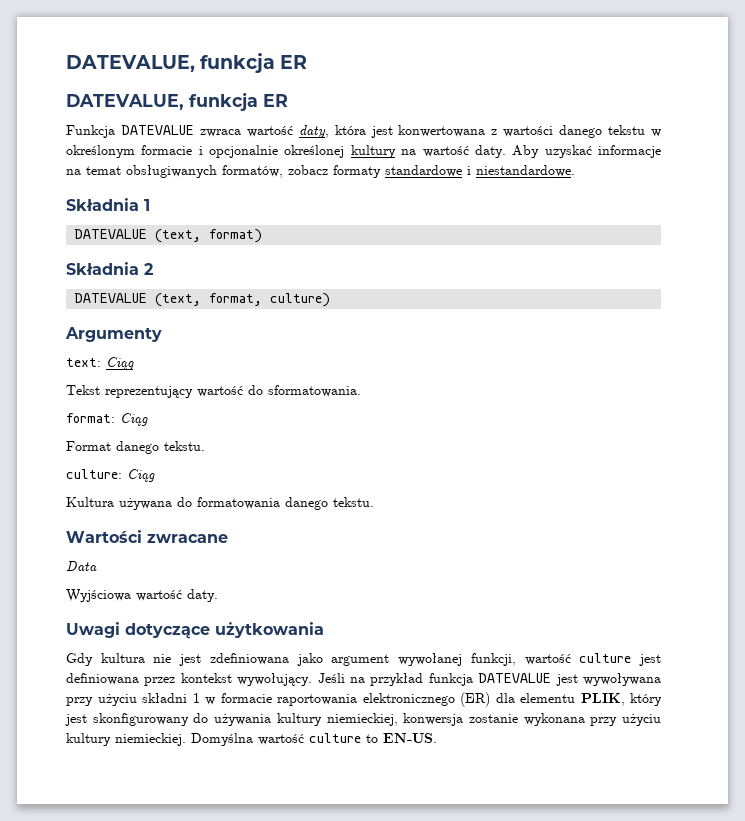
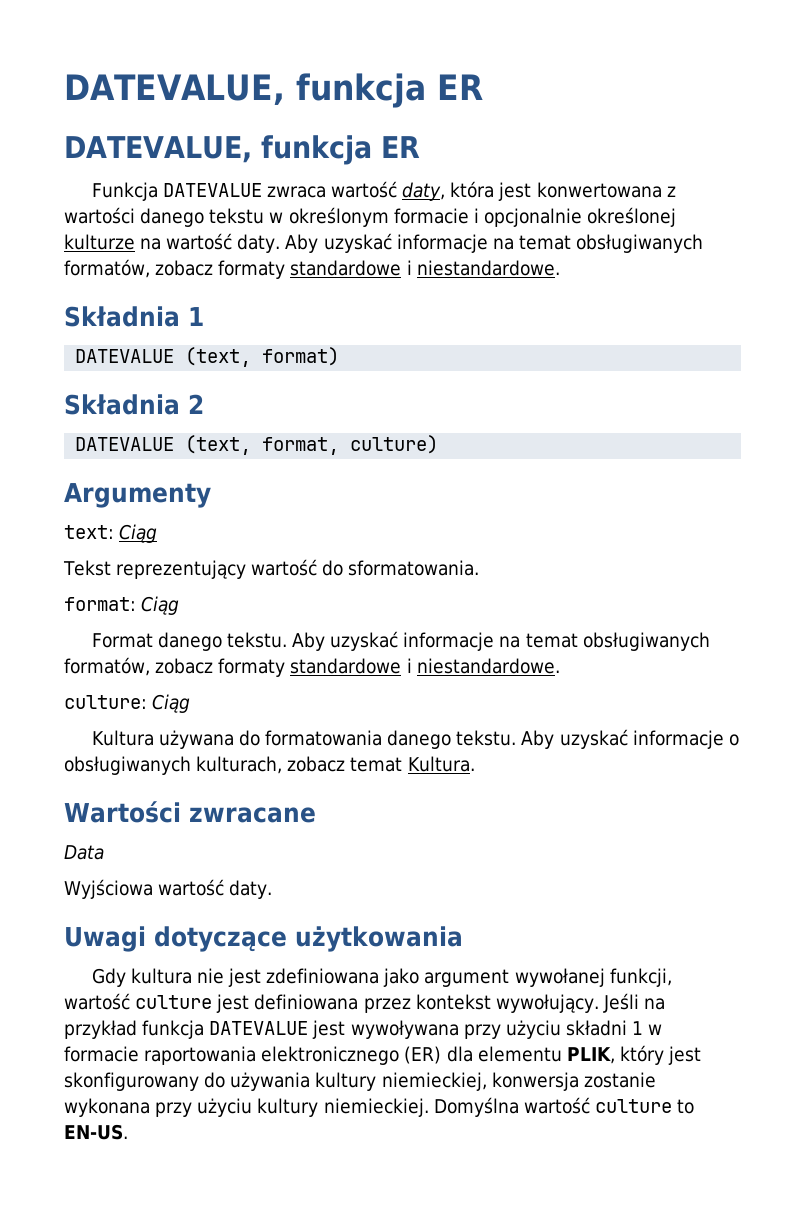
[350,145,396,158] kultury -> [64,234,135,250] kulturze
(205, 446) none -> [292,631,710,651] [64,657,560,677] Aby uzyskać informacje na temat obsługiwanych formatów, zobacz formaty standardowe i niestandardowe.
(374, 502) none -> [521,729,739,749] [64,756,475,775] Aby uzyskać informacje o obsługiwanych kulturach, zobacz temat Kultura.

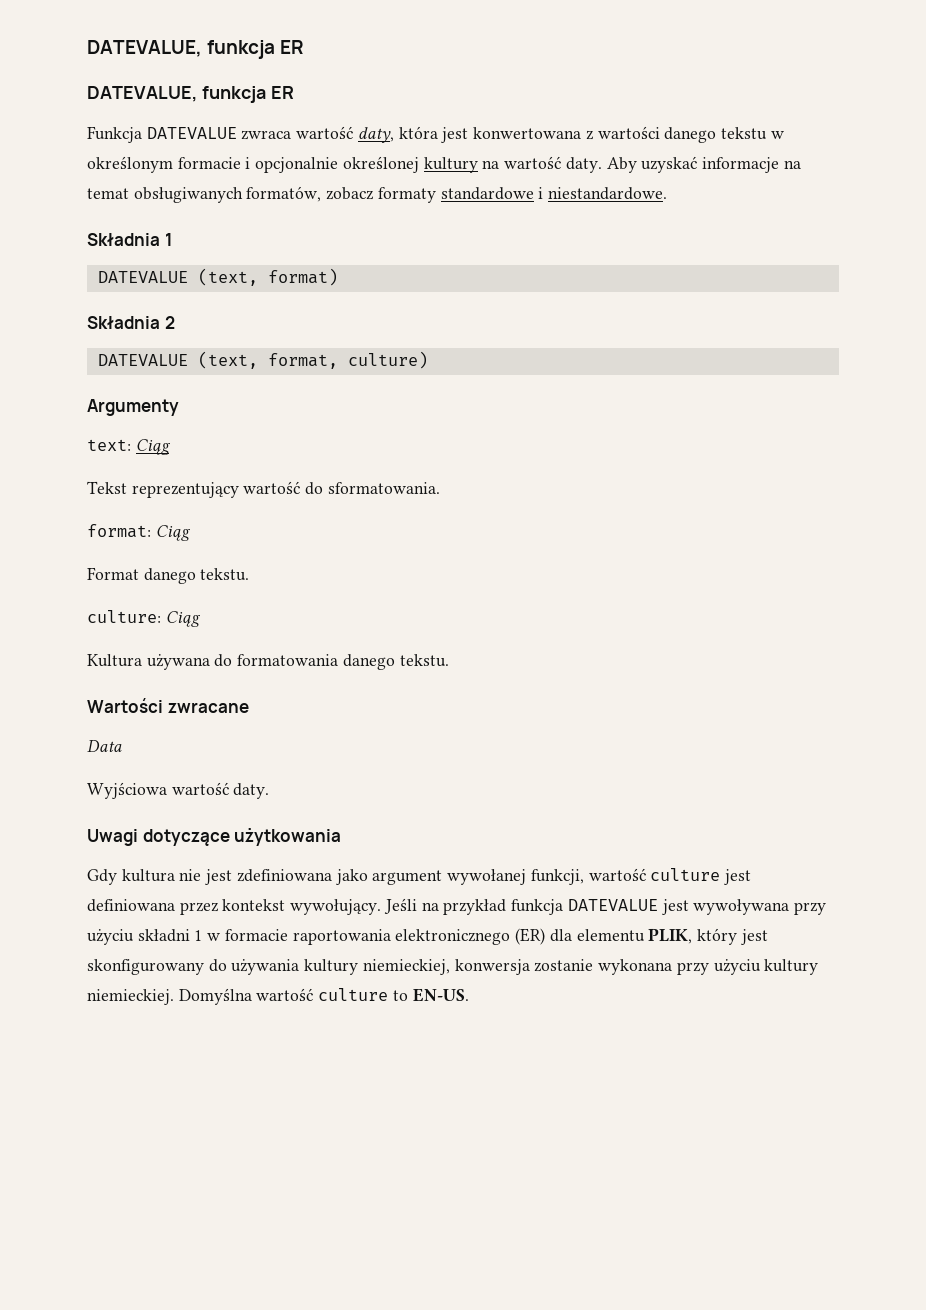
[64,234,135,250] kulturze -> [423,157,478,173] kultury
[292,631,710,651] [64,657,560,677] Aby uzyskać informacje na temat obsługiwanych formatów, zobacz formaty standardowe i niestandardowe. -> (250, 574) none
[521,729,739,749] [64,756,475,775] Aby uzyskać informacje o obsługiwanych kulturach, zobacz temat Kultura. -> (449, 660) none

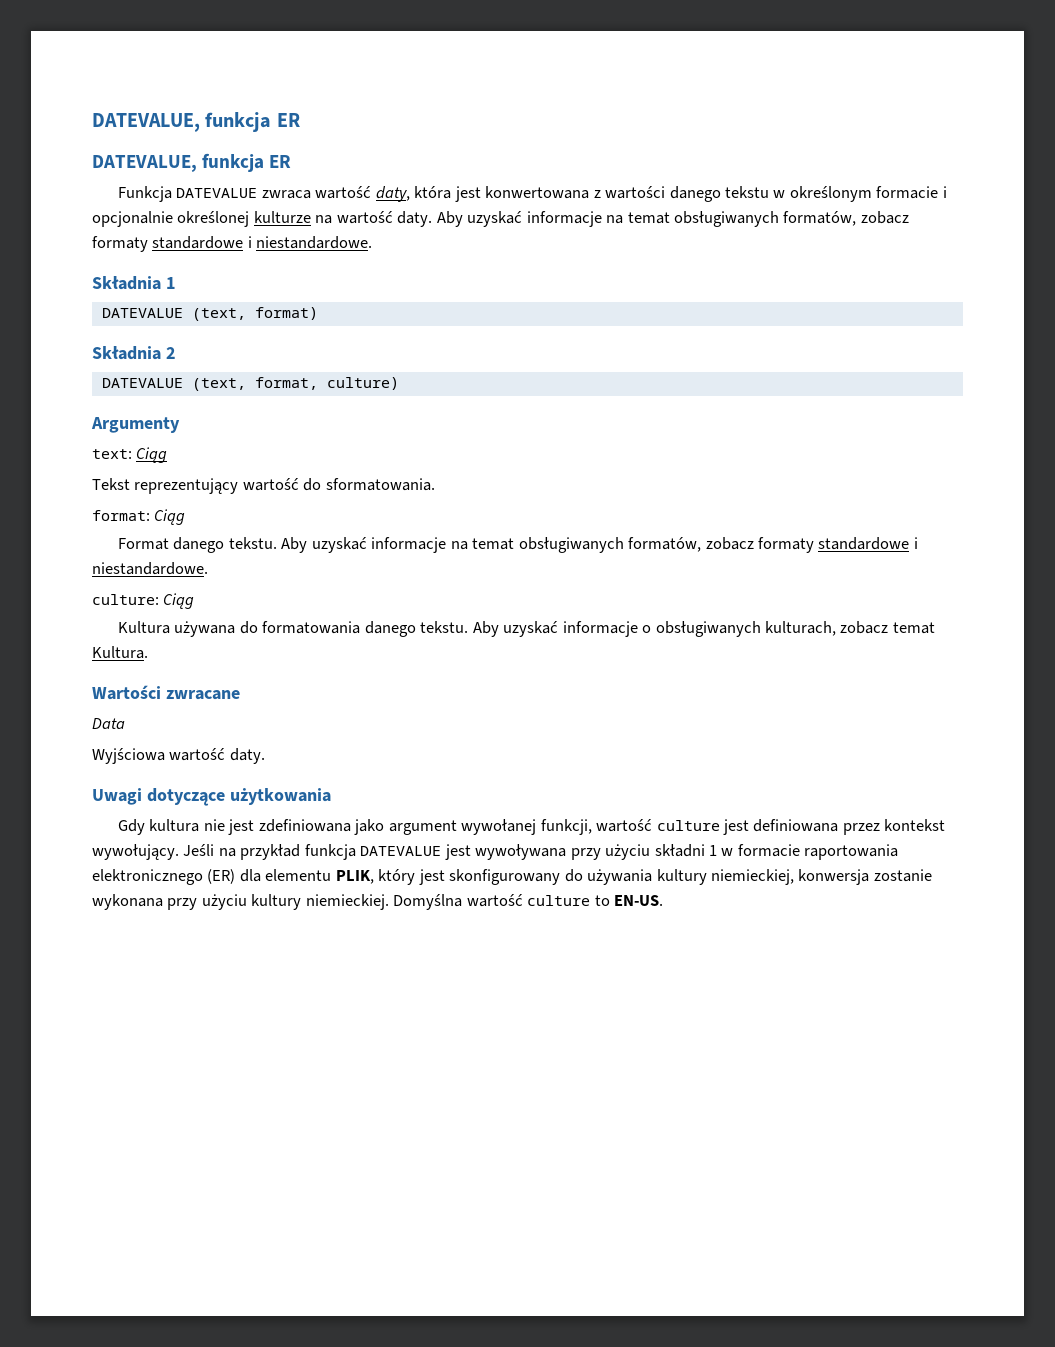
[423,157,478,173] kultury -> [253,211,311,223] kulturze
(250, 574) none -> [281,537,918,553] [92,562,208,575] Aby uzyskać informacje na temat obsługiwanych formatów, zobacz formaty standardowe i niestandardowe.
(449, 660) none -> [472,621,935,637] [92,646,148,659] Aby uzyskać informacje o obsługiwanych kulturach, zobacz temat Kultura.

